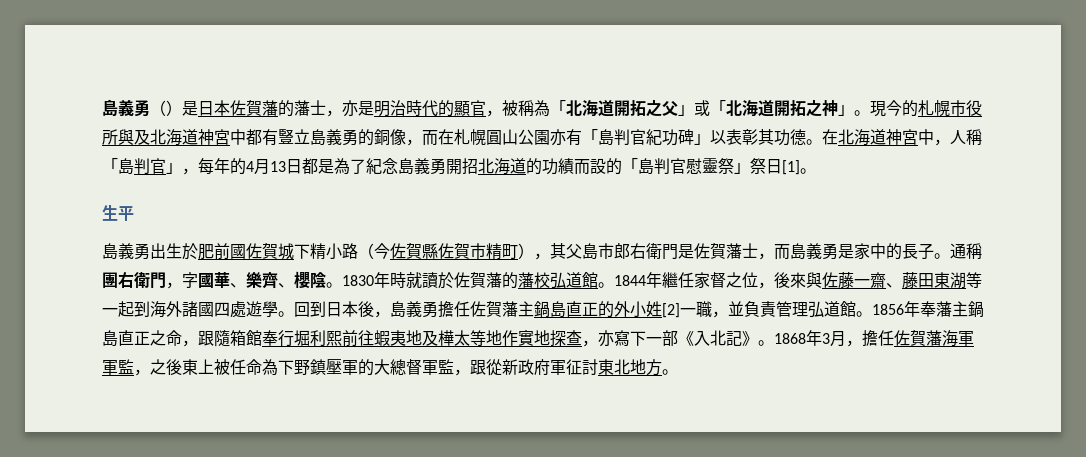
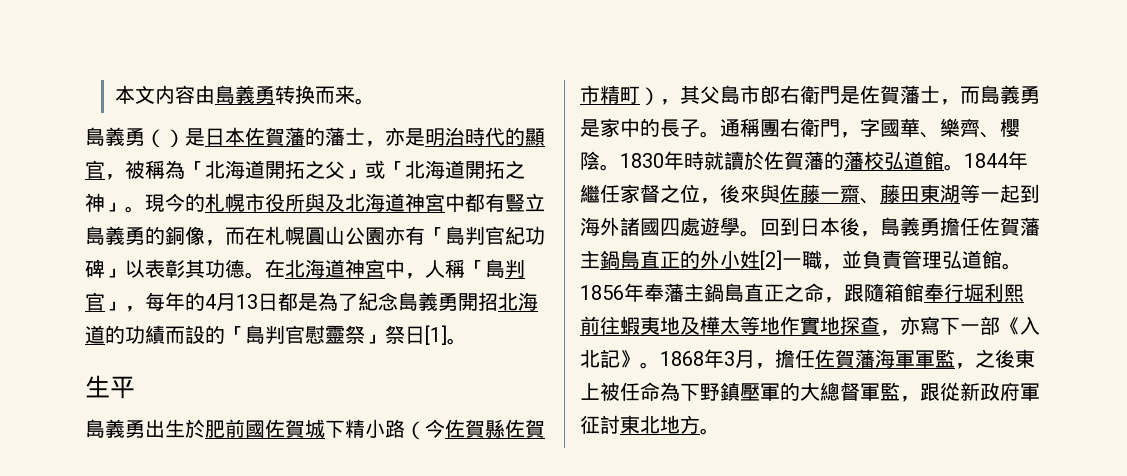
(102, 108) none -> [115,85,376,105] 本文内容由島義勇转换而来。 //

